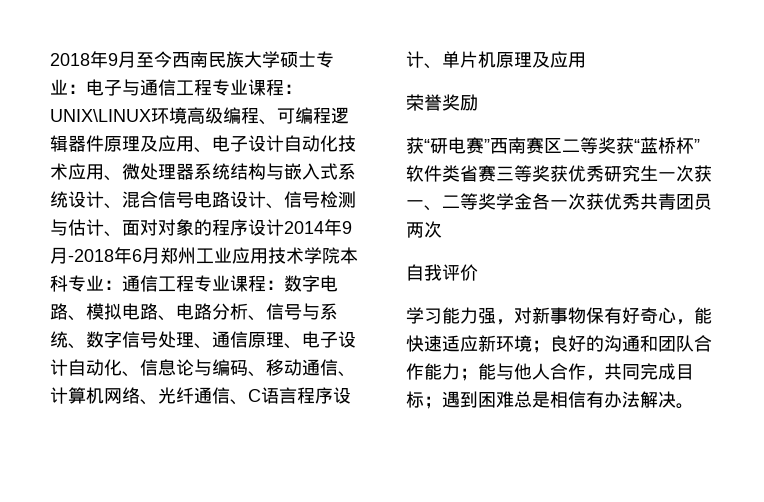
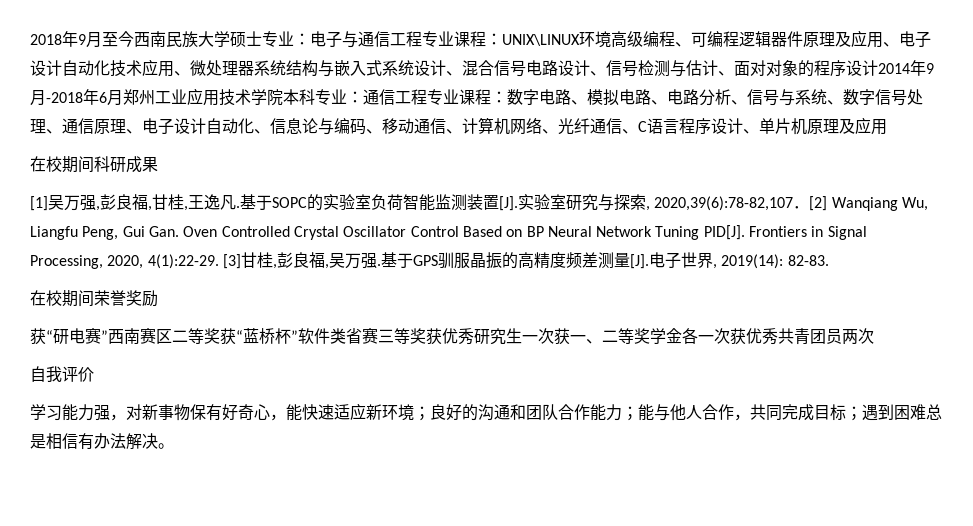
(586, 60) none -> [30,156,158,173] [30,194,928,211] [30,225,867,240] [30,252,829,269] [30,290,94,307] 在校期间科研成果 // [1]吴万强,彭良福,甘桂,王逸凡.基于SOPC的实验室负荷智能监测装置[J].实验室研究与探索, 2020,39(6):78-82,107．[2] Wanqiang Wu, Liangfu Peng, Gui Gan. Oven Controlled Crystal Oscillator Control Based on BP Neural Network Tuning PID[J]. Frontiers in Signal Processing, 2020, 4(1):22-29. [3]甘桂,彭良福,吴万强.基于GPS驯服晶振的高精度频差测量[J].电子世界, 2019(14): 82-83. // 在校期间

